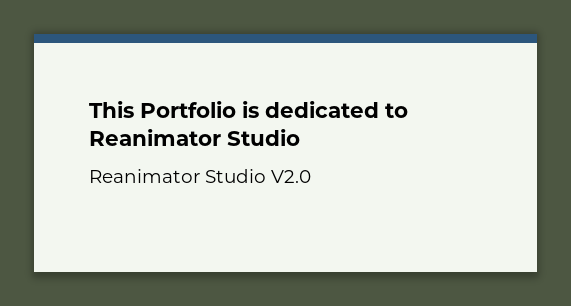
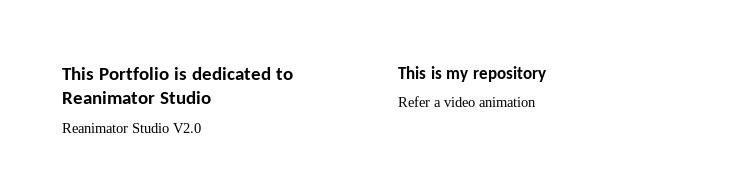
(311, 176) none -> [398,66,546,82] [398,96,536,107] // This is my repository // Refer a video animation

